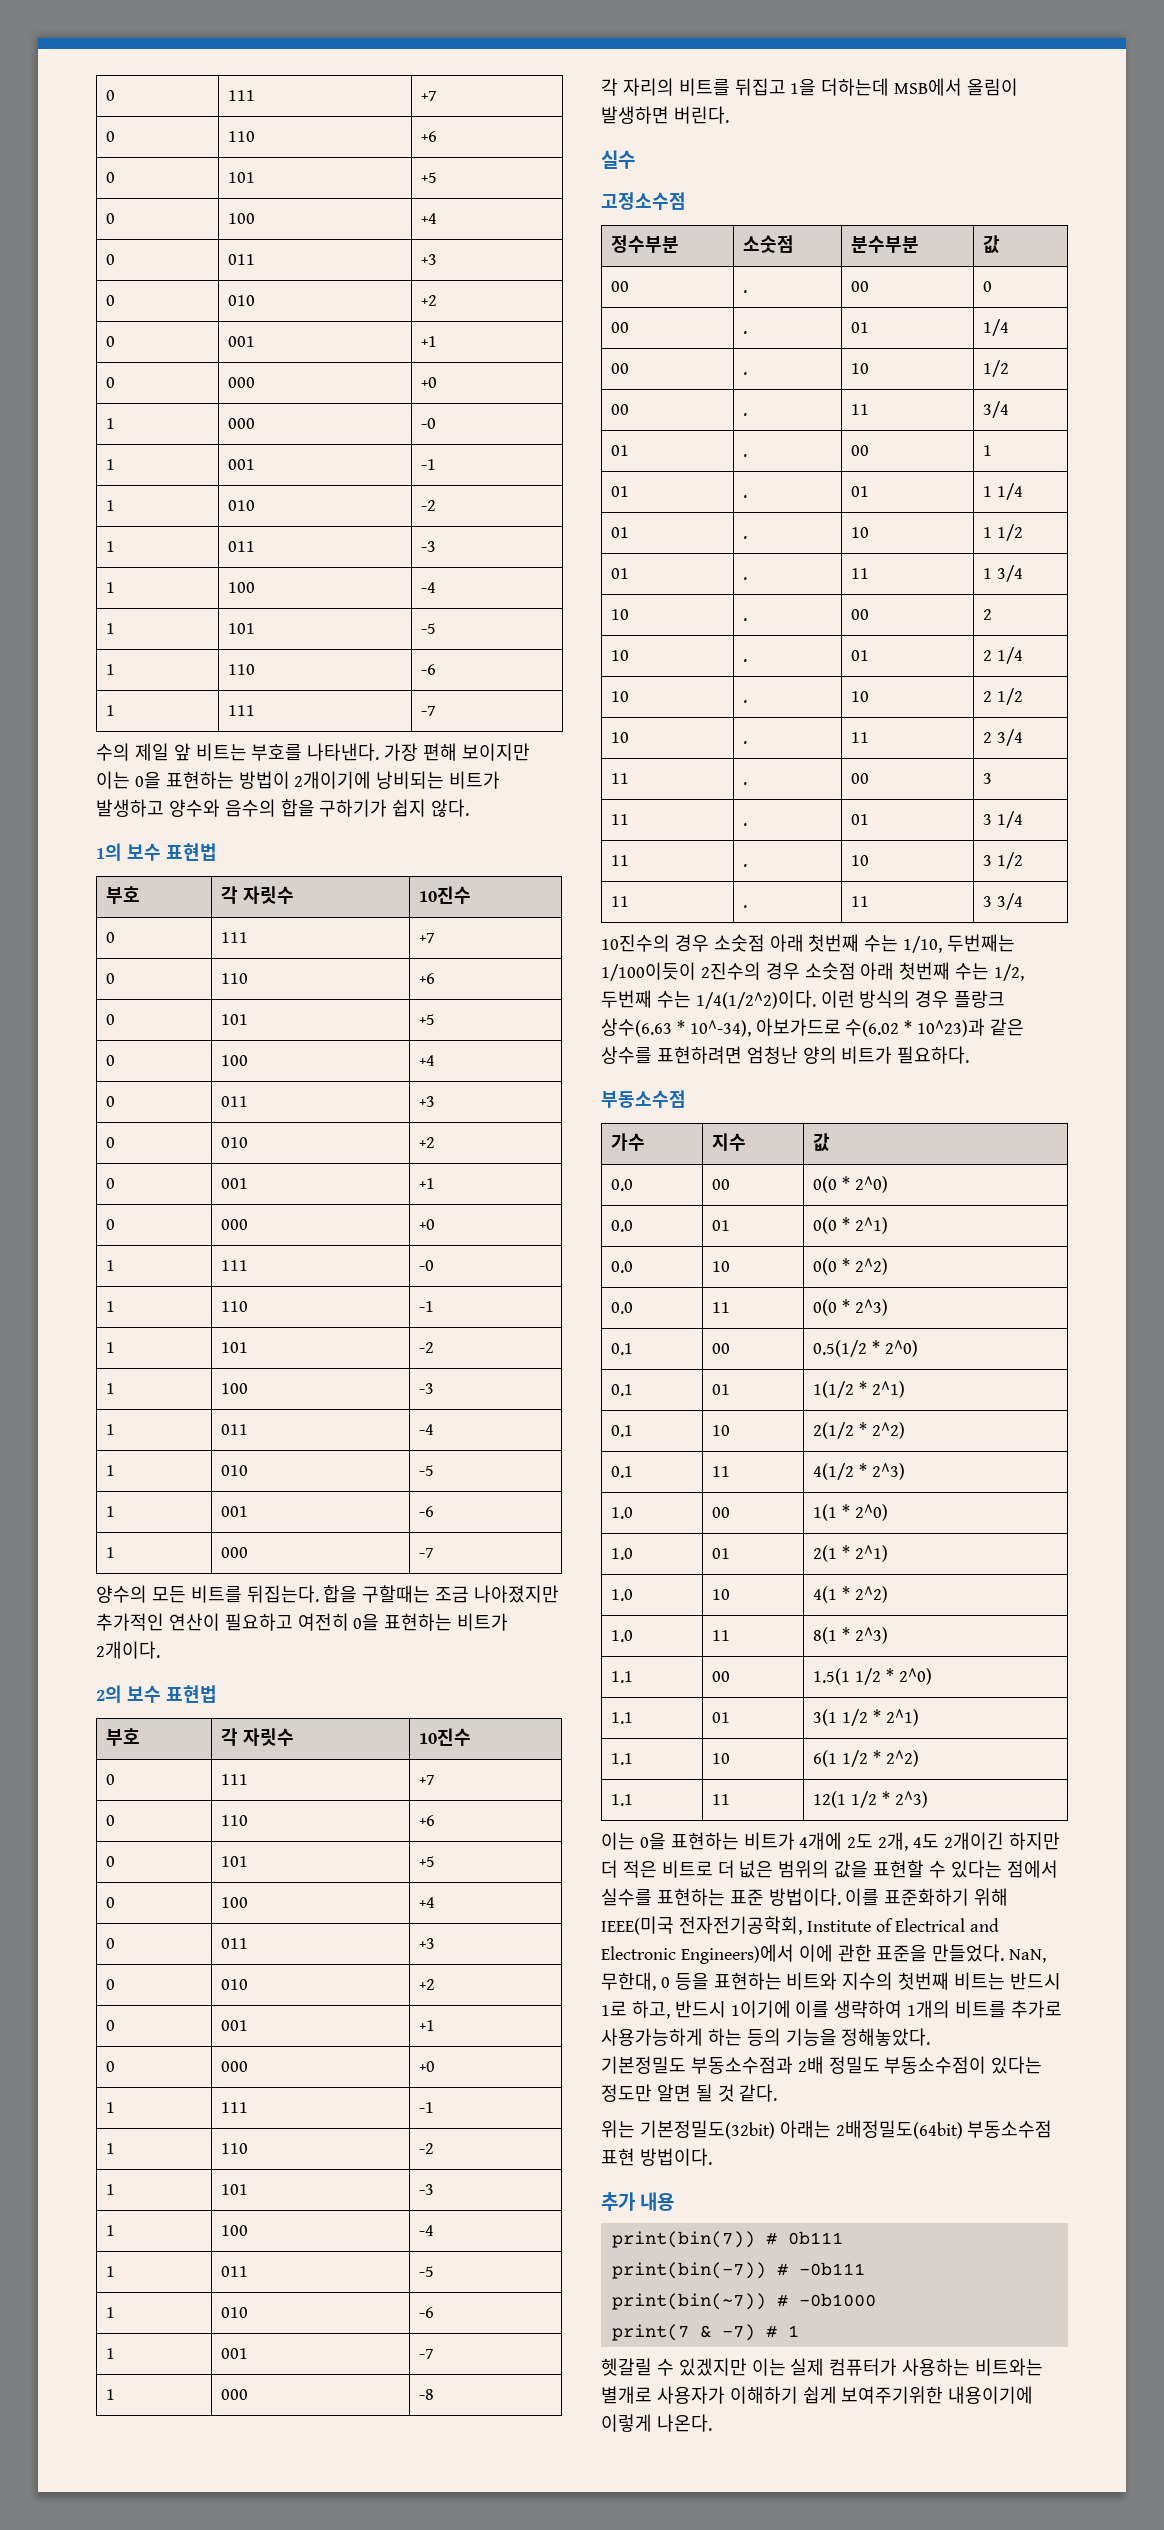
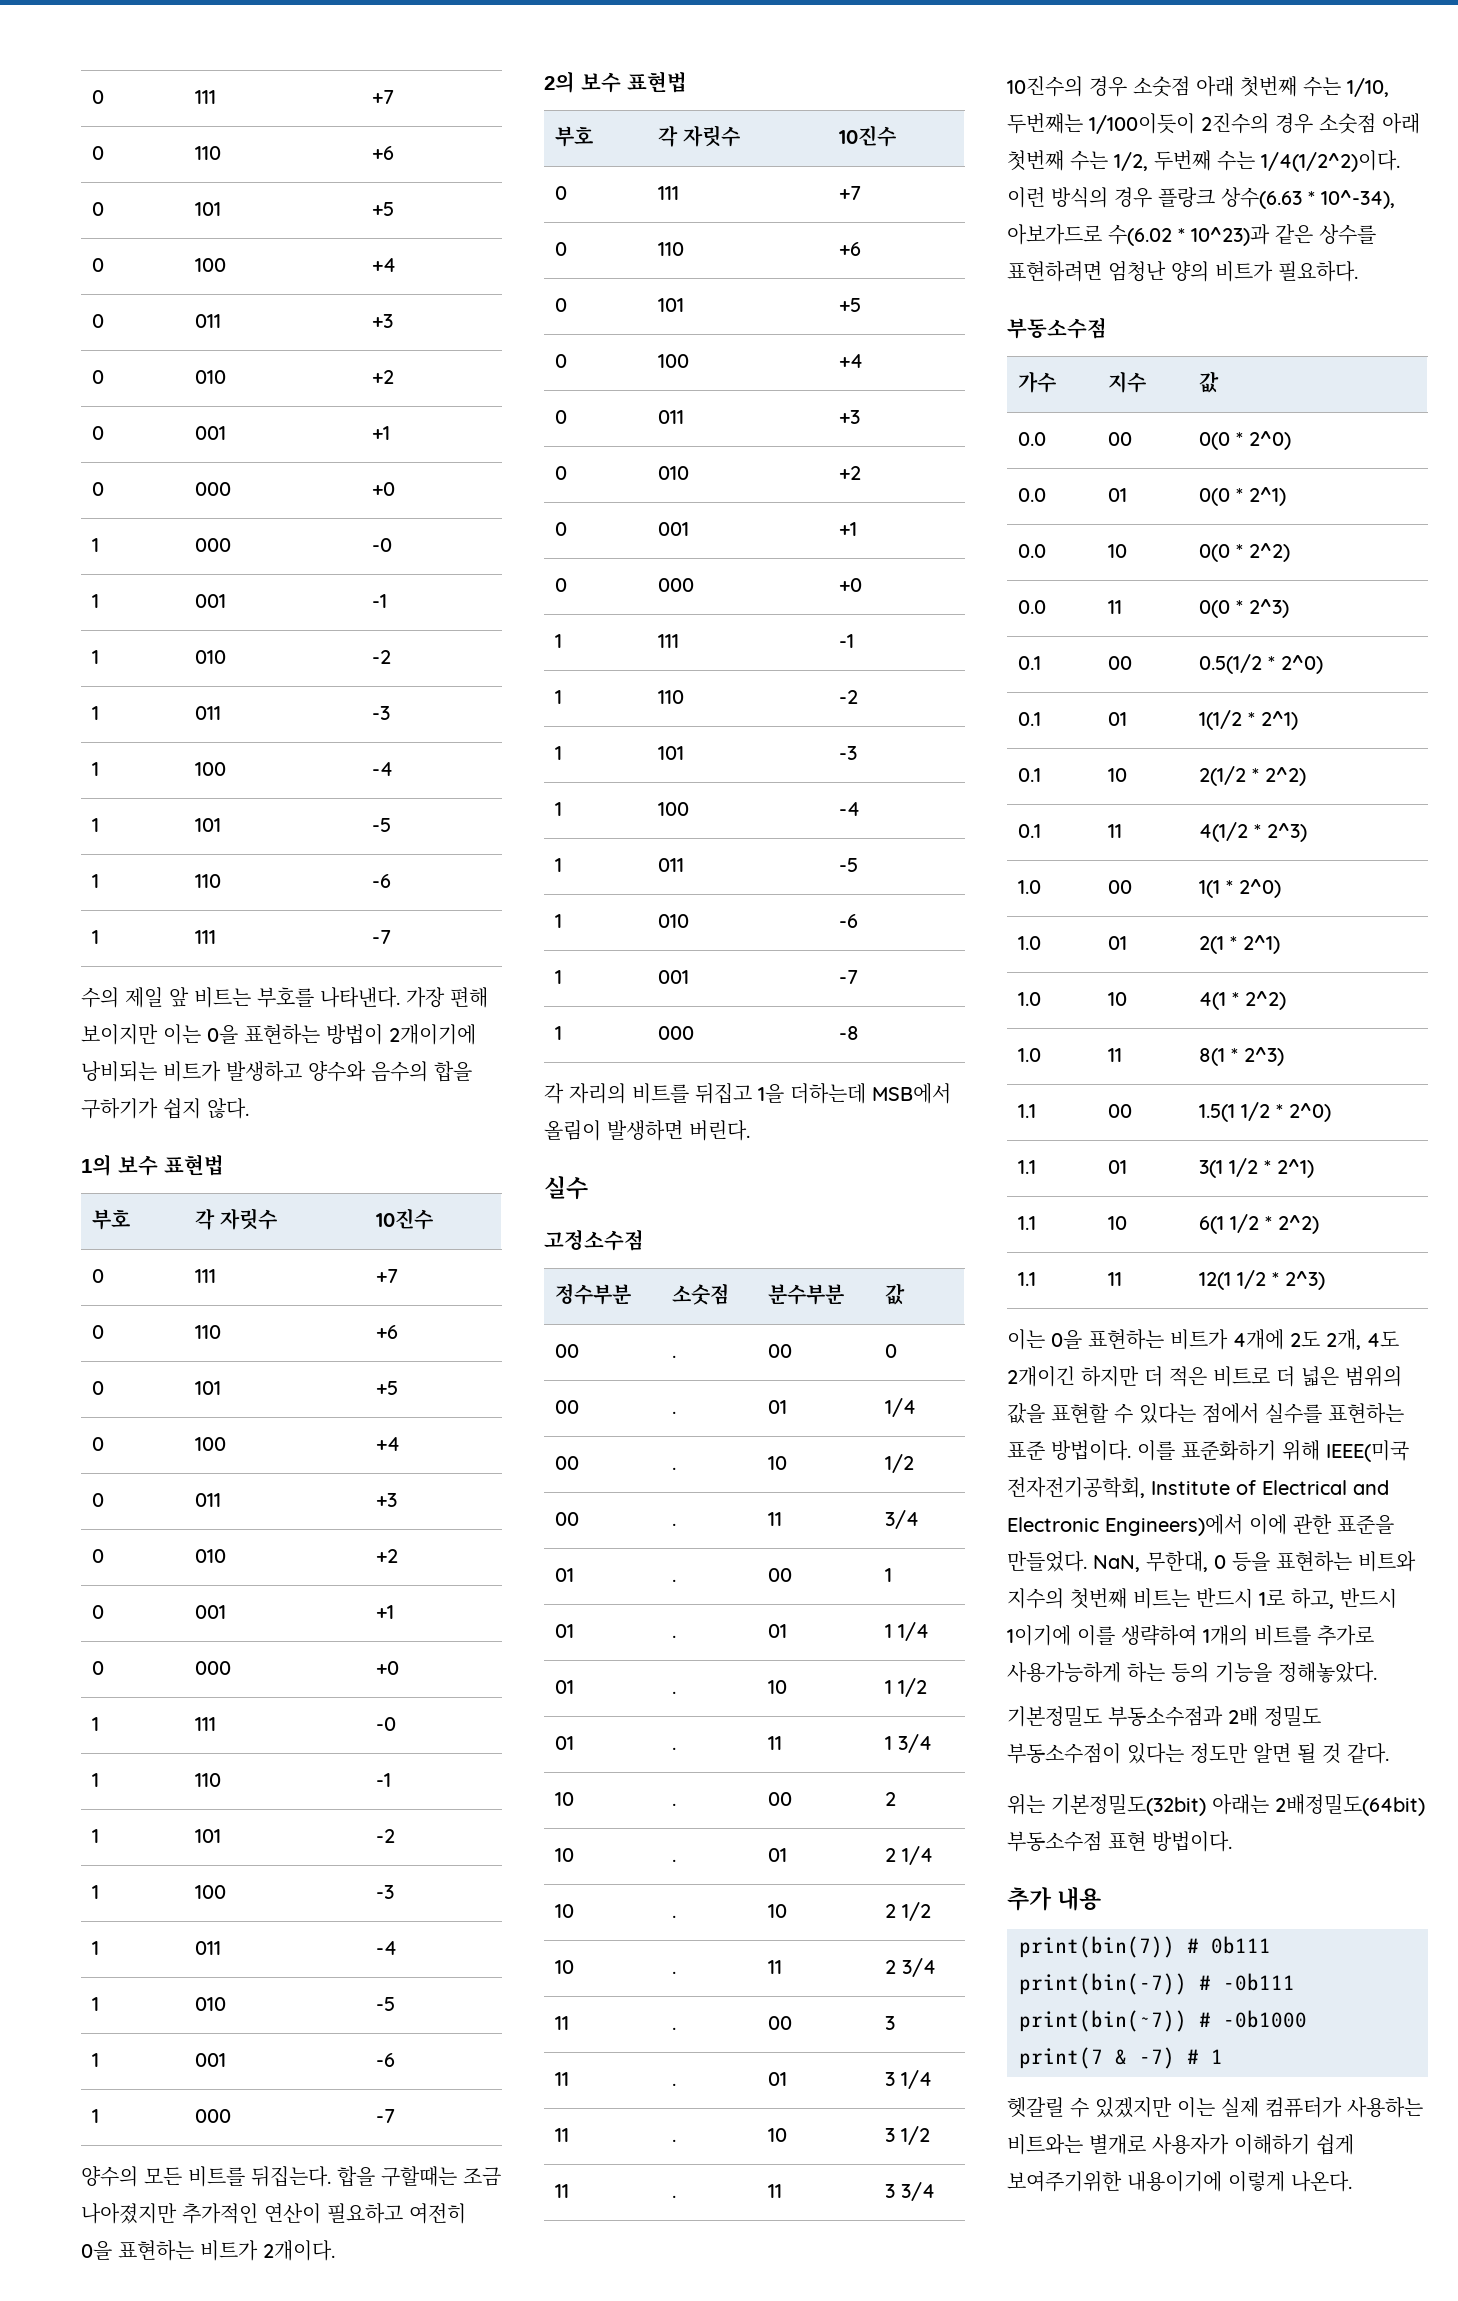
[739,1860,774,1878] 넚은 -> [1301,1366,1339,1386] 넓은

